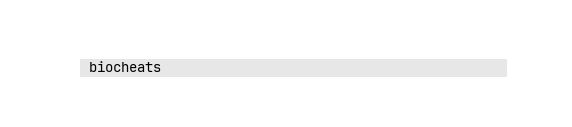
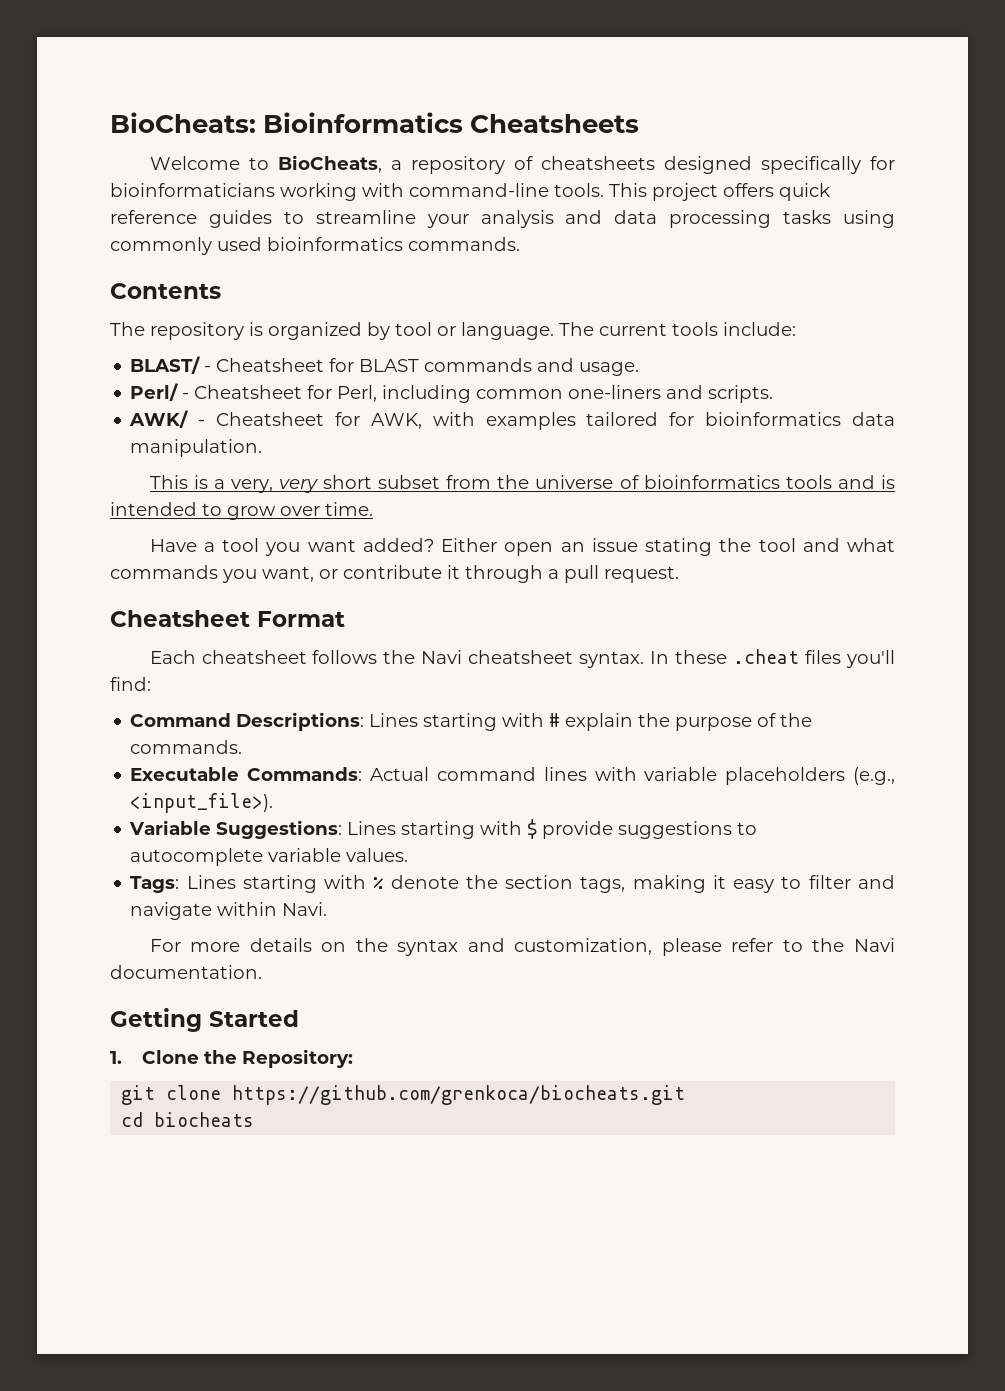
(89, 66) none -> [110,112,640,133] [149,155,895,174] [110,183,830,201] [110,210,895,228] [110,237,520,255] [110,283,221,299] [110,322,796,340] [130,356,640,376] [130,383,774,403] [129,410,895,430] [130,439,263,457] [149,475,895,493] [110,502,373,520] [149,538,895,556] [110,565,679,583] [110,610,345,627] [149,649,895,668] [110,677,151,691] [130,712,813,731] [130,740,243,754] [130,767,895,785] [130,793,274,813] [129,819,758,839] [130,848,409,866] [130,875,895,893] [130,902,328,920] [149,938,895,956] [110,965,262,979] [110,1008,299,1032] [110,1049,353,1068] [121,1085,686,1105] [121,1112,144,1127] BioCheats: Bioinformatics Cheatsheets // Welcome to BioCheats, a repository of cheatsheets designed specifically for bioinformaticians working with command-line tools. This project offers quick reference guides to streamline your analysis and data processing tasks using commonly used bioinformatics commands. // Contents // The repository is organized by tool or language. The current tools include: // BLAST/ - Cheatsheet for BLAST commands and usage. // Perl/ - Cheatsheet for Perl, including common one-liners and scripts. // AWK/ - Cheatsheet for AWK, with examples tailored for bioinformatics data manipulation. // This is a very, very short subset from the universe of bioinformatics tools and is intended to grow over time. // Have a tool you want added? Either open an issue stating the tool and what commands you want, or contribute it through a pull request. // Cheatsheet Format // Each cheatsheet follows the Navi cheatsheet syntax. In these .cheat files you'll find: // Command Descriptions: Lines starting with # explain the purpose of the commands. // Executable Commands: Actual command lines with variable placeholders (e.g., <input_file>). // Variable Suggestions: Lines starting with $ provide suggestions to autocomplete variable values. // Tags: Lines starting with % denote the section tags, making it easy to filter and navigate within Navi. // For more details on the syntax and customization, please refer to the Navi documentation. // Getting Started // 1. Clone the Repository: // git clone https://github.com/grenkoca/biocheats.git // cd

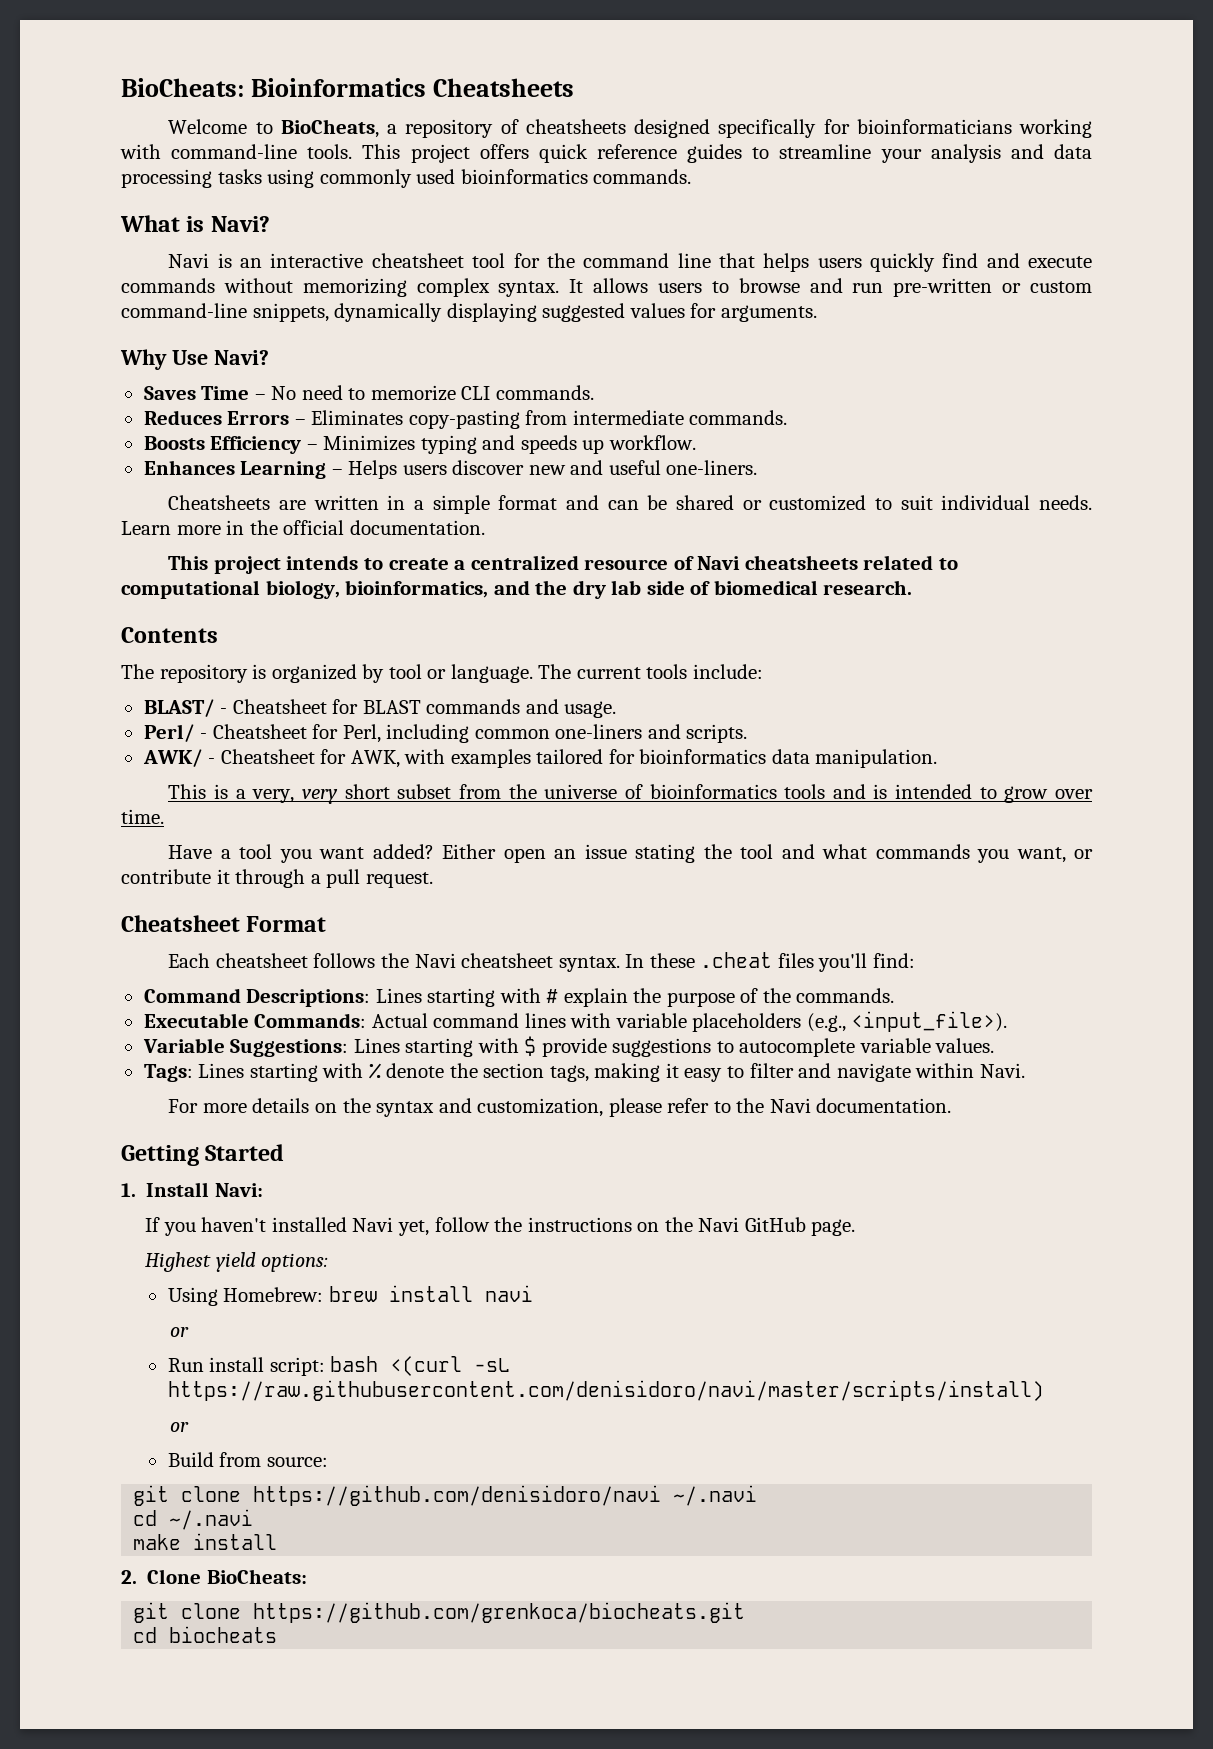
(520, 244) none -> [120,215,270,232] [168,253,1093,272] [121,278,1093,297] [121,303,817,322] [120,349,269,370] [143,385,594,401] [143,410,788,429] [143,435,696,454] [143,460,758,479] [168,495,1093,514] [121,520,485,535] [168,555,958,574] [121,580,913,599] // What is Navi? // Navi is an interactive cheatsheet tool for the command line that helps users quickly find and execute commands without memorizing complex syntax. It allows users to browse and run pre-written or custom command-line snippets, dynamically displaying suggested values for arguments. // Why Use Navi? // Saves Time – No need to memorize CLI commands. // Reduces Errors – Eliminates copy-pasting from intermediate commands. // Boosts Efficiency – Minimizes typing and speeds up workflow. // Enhances Learning – Helps users discover new and useful one-liners. // Cheatsheets are written in a simple format and can be shared or customized to suit individual needs. Learn more in the official documentation. // This project intends to create a centralized resource of Navi cheatsheets related to computational biology, bioinformatics, and the dry lab side of biomedical research.
[141,1049,353,1068] Clone the Repository: -> [146,1182,263,1197] [145,1217,856,1236] [145,1252,329,1272] [167,1285,533,1306] [169,1327,189,1337] [167,1356,511,1376] [167,1380,1044,1401] [169,1422,189,1432] [167,1452,328,1467] [133,1485,758,1506] [133,1509,254,1530] [133,1533,278,1550] [121,1569,307,1584] Install Navi: // If you haven't installed Navi yet, follow the instructions on the Navi GitHub page. // Highest yield options: // Using Homebrew: brew install navi // or // Run install script: bash <(curl -sL https://raw.githubusercontent.com/denisidoro/navi/master/scripts/install) // or // Build from source: // git clone https://github.com/denisidoro/navi ~/.navi // cd ~/.navi // make install // 2. Clone BioCheats:

